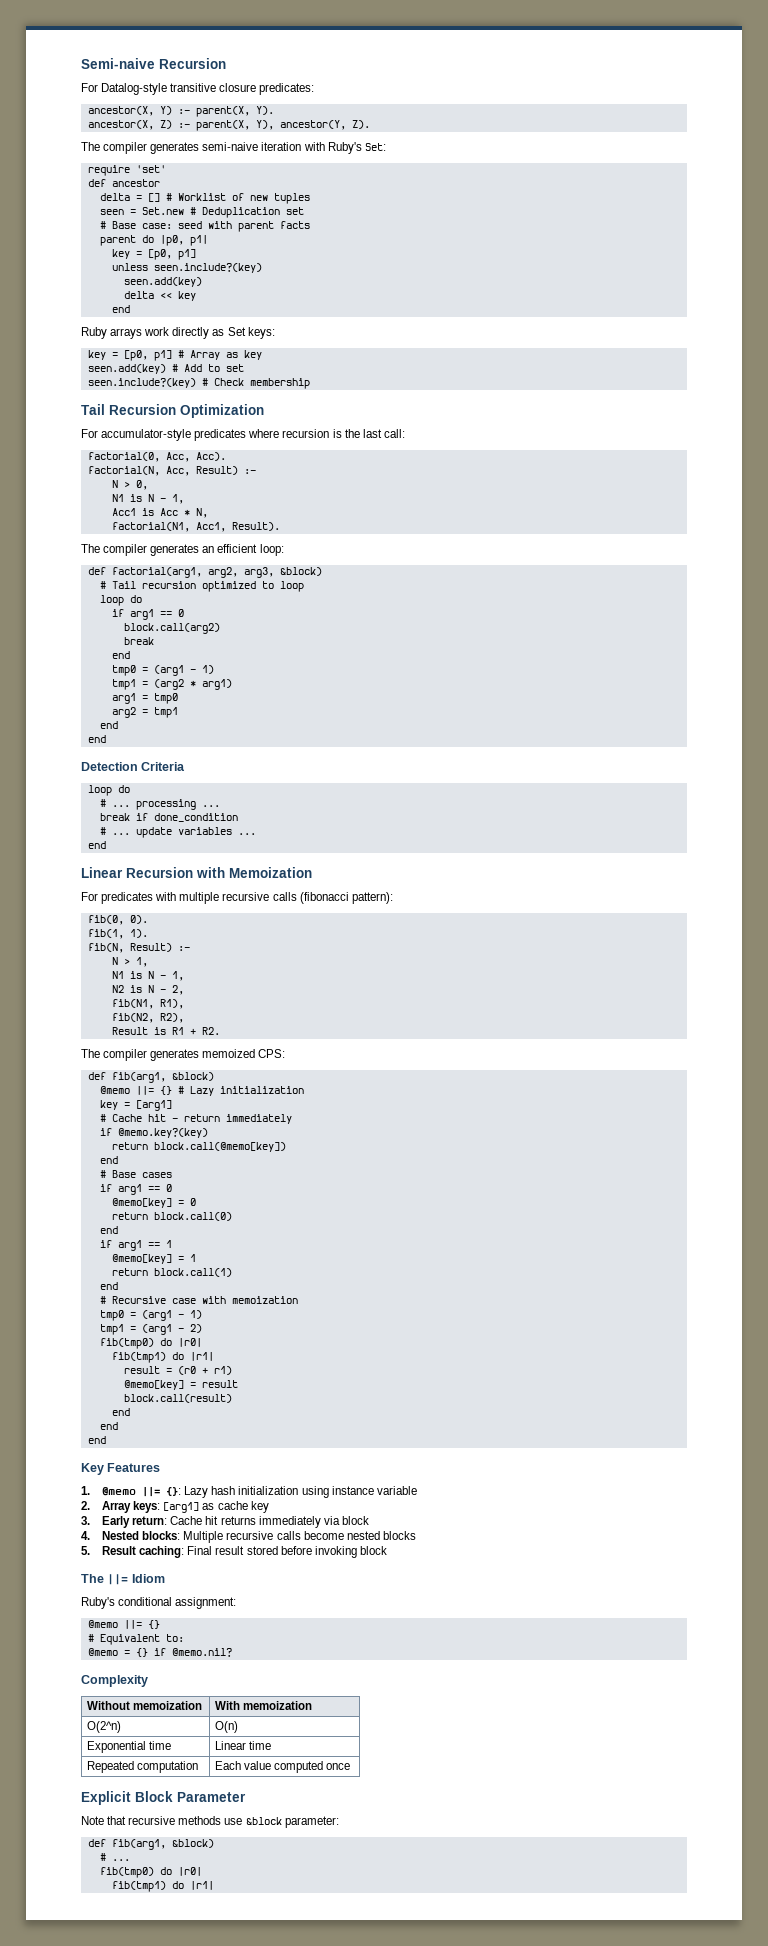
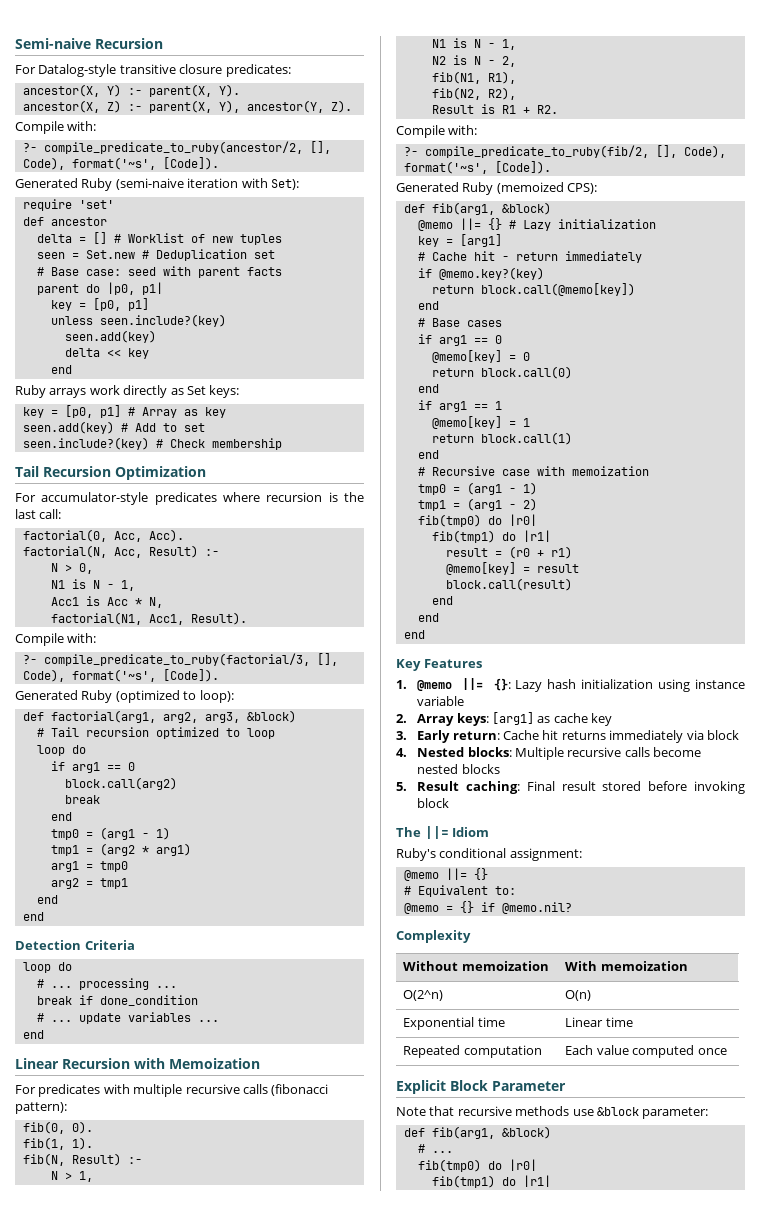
[81,142,386,154] The compiler generates semi-naive iteration with Ruby's Set: -> [15,121,97,134] [22,141,331,154] [22,157,219,170] [15,178,299,191] Compile with: // ?- compile_predicate_to_ruby(ancestor/2, [], Code), format('~s', [Code]). // Generated Ruby (semi-naive iteration with Set):
[81,544,284,556] The compiler generates an efficient loop: -> [15,633,97,646] [22,653,338,666] [22,669,219,682] [15,690,234,703] Compile with: // ?- compile_predicate_to_ruby(factorial/3, [], Code), format('~s', [Code]). // Generated Ruby (optimized to loop):
[81,1049,286,1061] The compiler generates memoized CPS: -> [396,125,478,138] [403,145,726,158] [403,161,551,174] [396,182,598,195] Compile with: // ?- compile_predicate_to_ruby(fib/2, [], Code), format('~s', [Code]). // Generated Ruby (memoized CPS):

